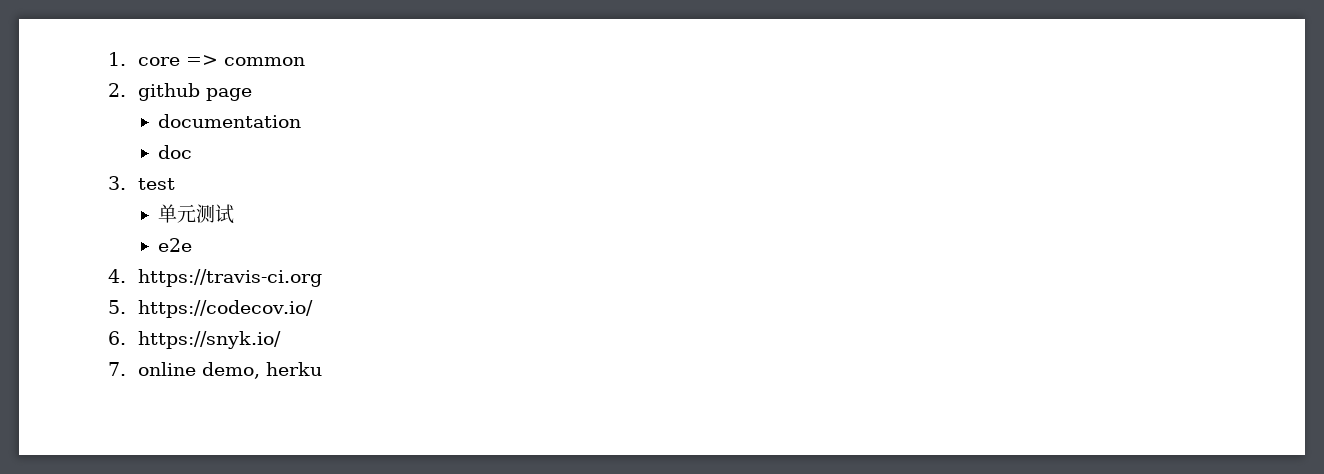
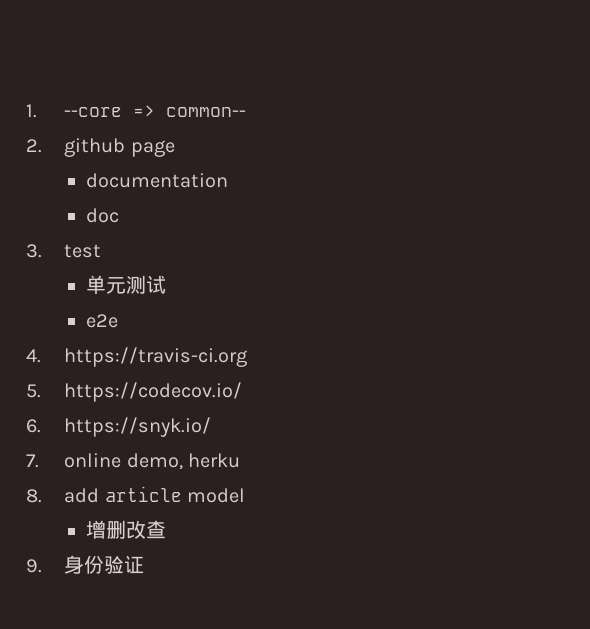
[137,55,305,66] core => common -> [64,105,247,117] --core => common--
(322, 369) none -> [26,486,245,503] [86,520,167,539] [26,555,145,574] // 8. add article model // 增删改查 // 9.身份验证

